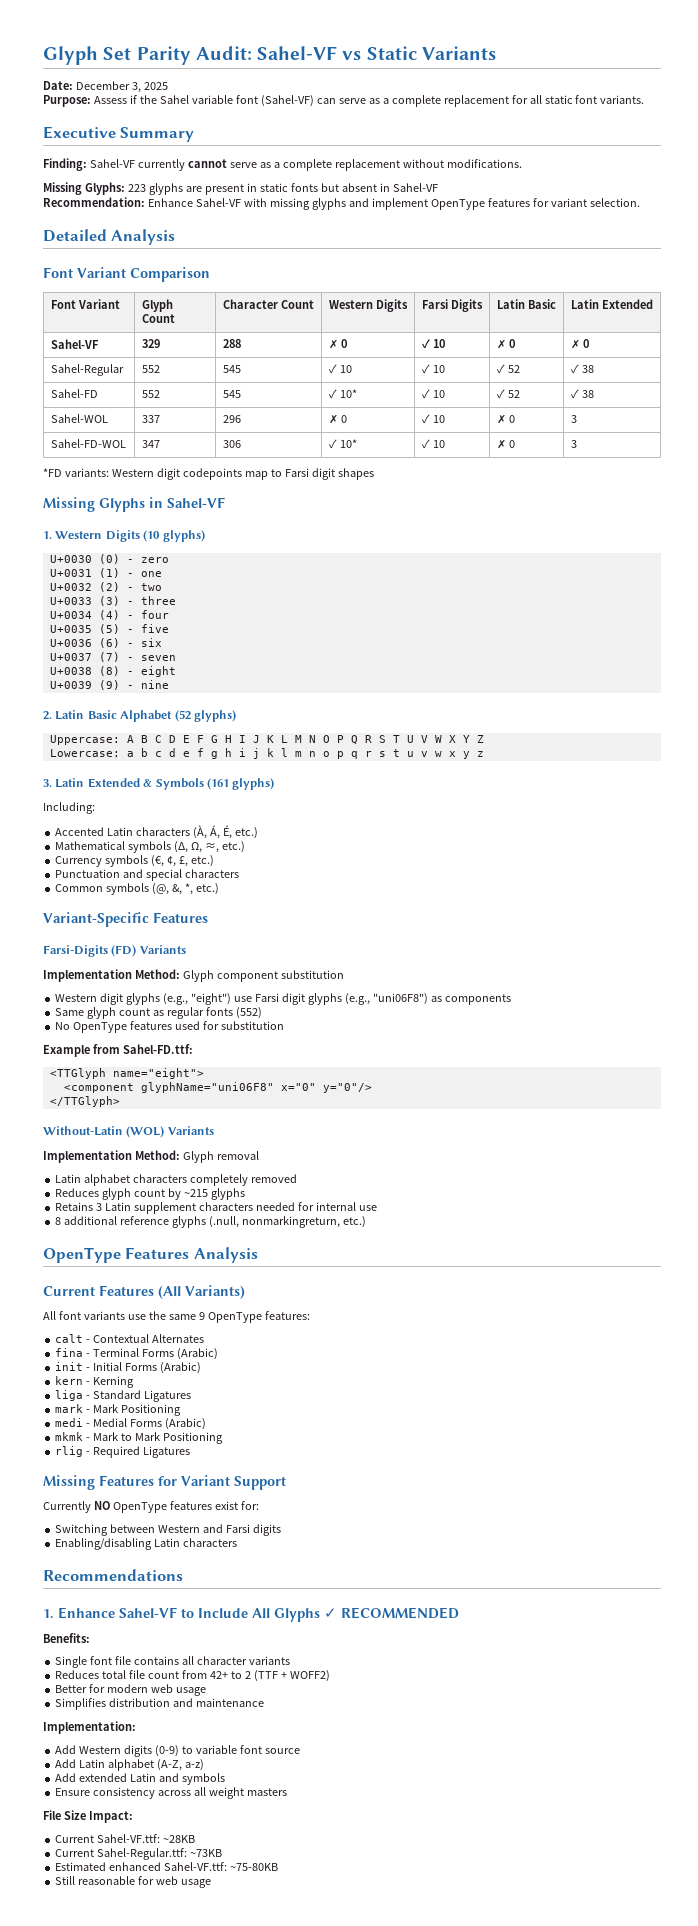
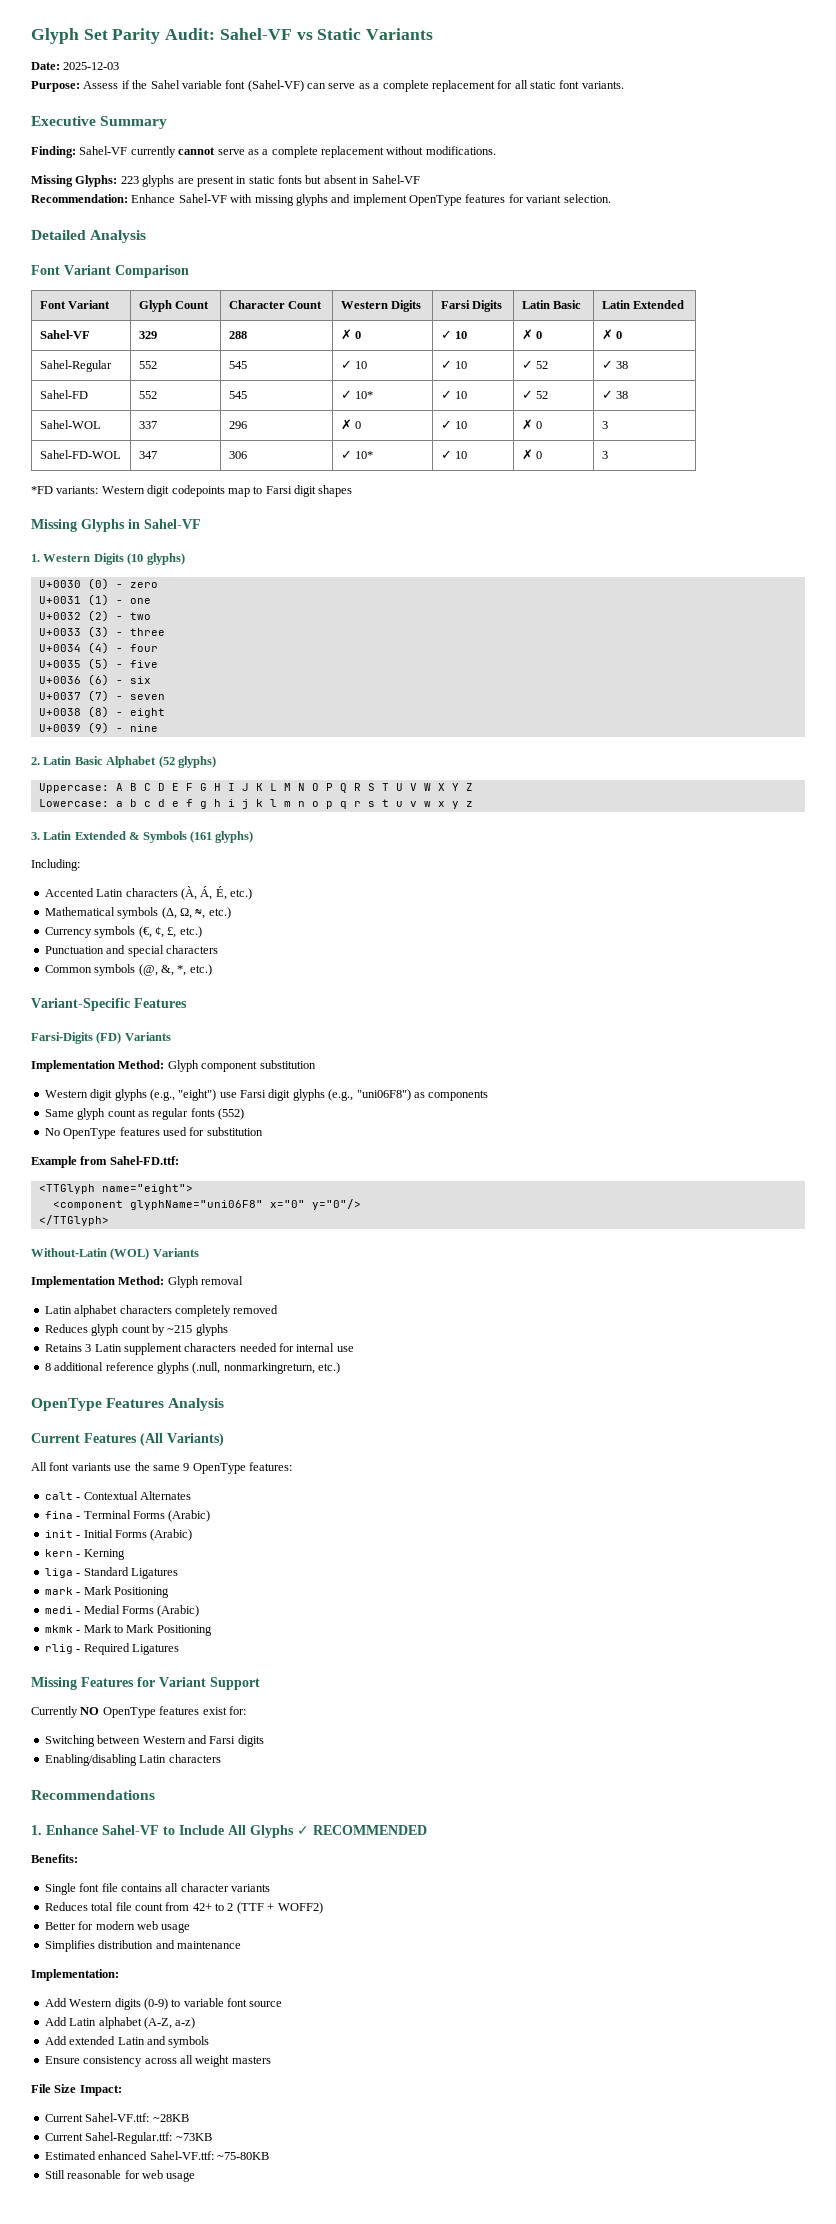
[75,81,168,93] December 3, 2025 -> [63,62,120,70] 2025-12-03

